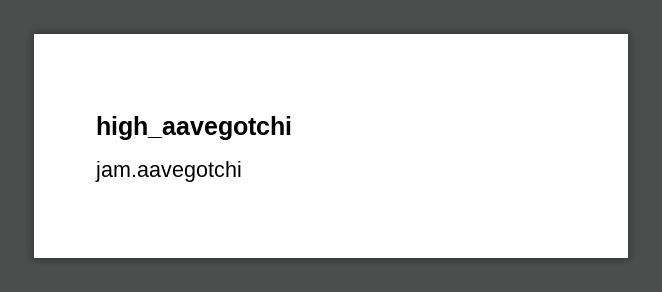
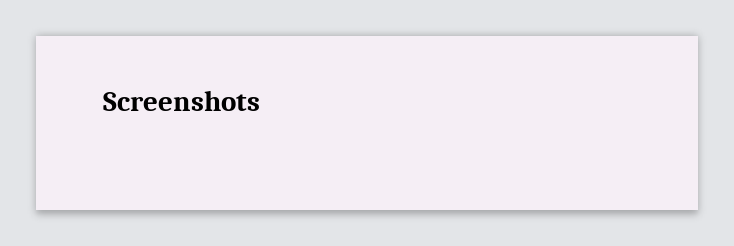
[96,116,292,140] [95,161,242,182] high_aavegotchi // jam.aavegotchi -> [103,90,260,111] Screenshots

